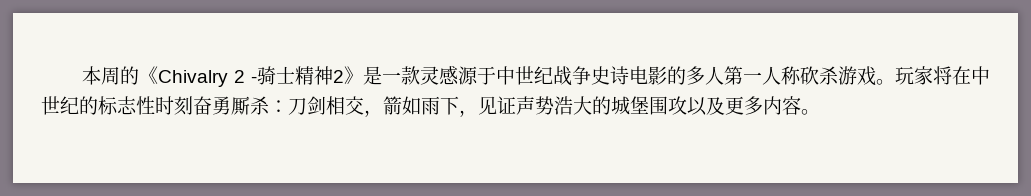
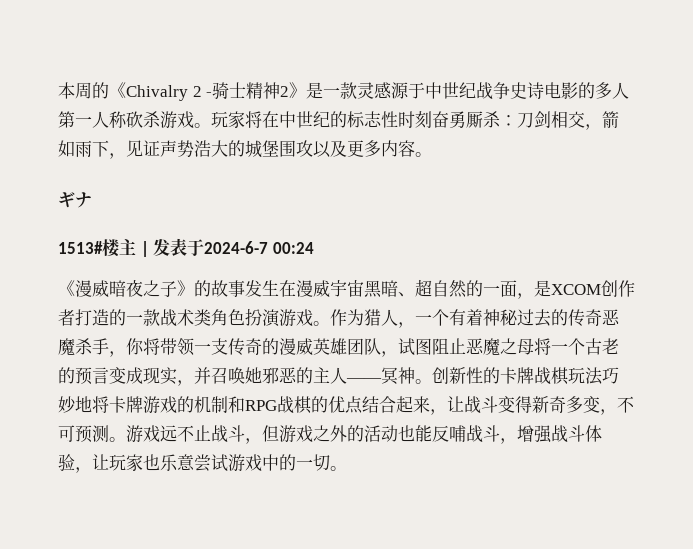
(820, 112) none -> [58,192,92,208] [58,238,314,257] [58,279,635,299] [58,308,620,328] [58,338,619,357] [58,367,619,386] [58,396,634,415] [58,425,602,444] [58,454,347,473] // ギナ // 1513#楼主 | 发表于2024-6-7 00:24 // 《漫威暗夜之子》的故事发生在漫威宇宙黑暗、超自然的一面，是XCOM创作者打造的一款战术类角色扮演游戏。作为猎人，一个有着神秘过去的传奇恶魔杀手，你将带领一支传奇的漫威英雄团队，试图阻止恶魔之母将一个古老的预言变成现实，并召唤她邪恶的主人——冥神。创新性的卡牌战棋玩法巧妙地将卡牌游戏的机制和RPG战棋的优点结合起来，让战斗变得新奇多变，不可预测。游戏远不止战斗，但游戏之外的活动也能反哺战斗，增强战斗体验，让玩家也乐意尝试游戏中的一切。

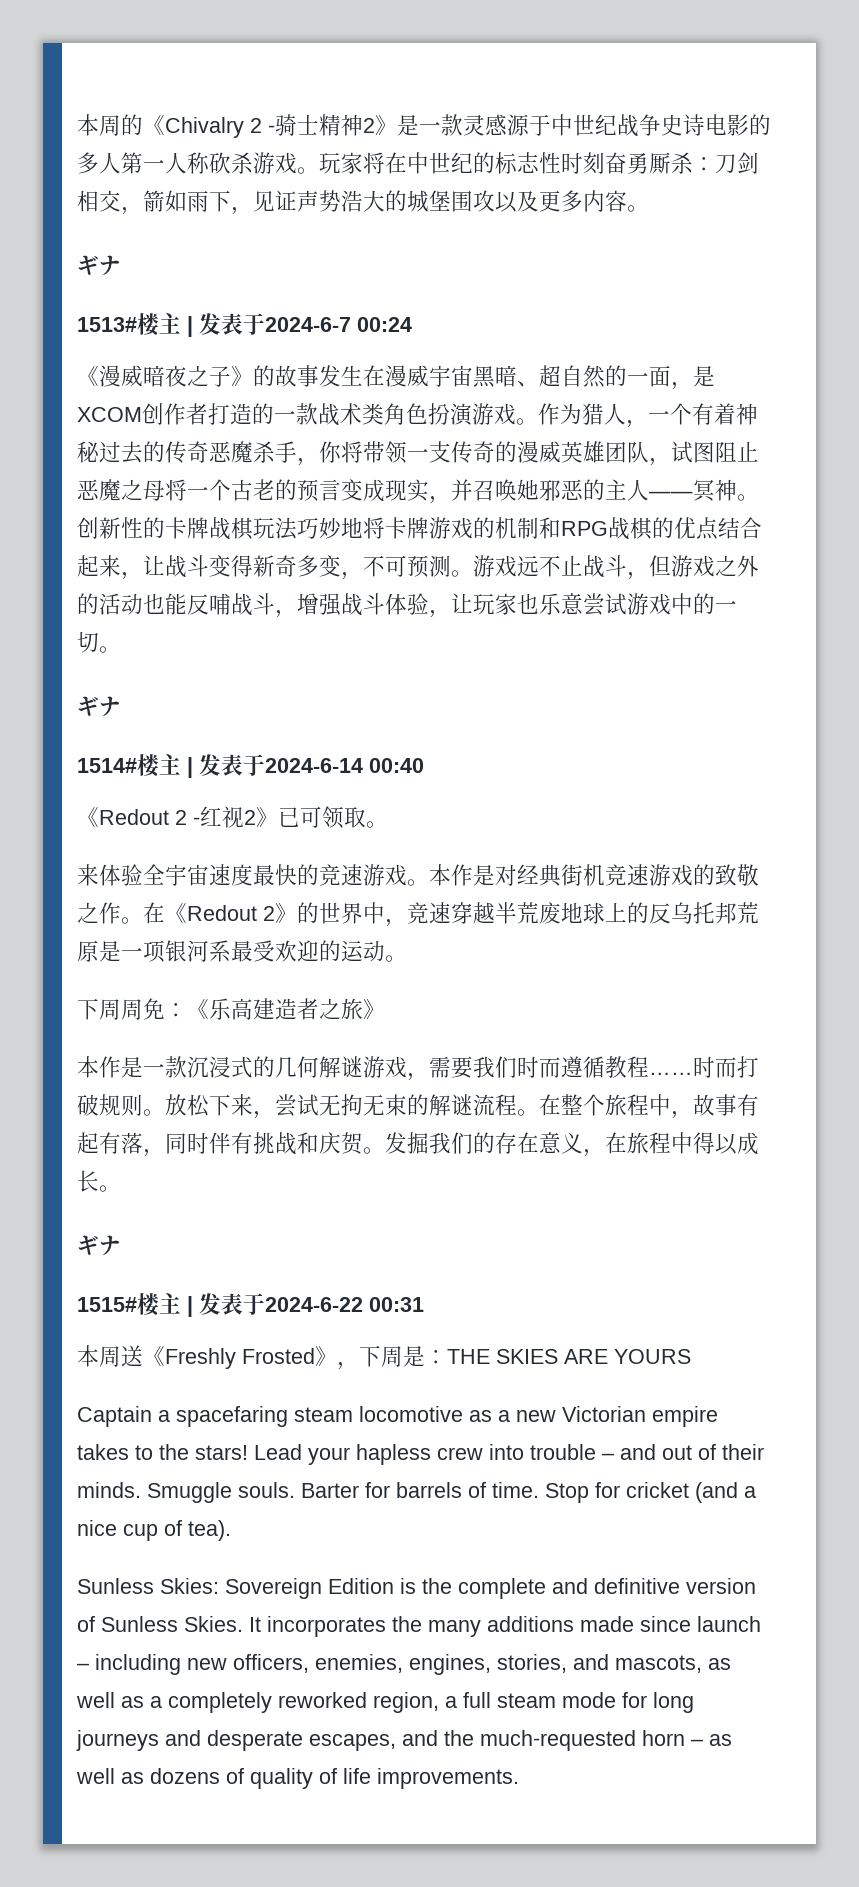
(347, 468) none -> [77,696,121,717] [77,754,424,778] [77,806,388,829] [77,864,759,887] [77,902,759,927] [77,940,407,963] [77,998,385,1020] [77,1056,759,1081] [77,1094,759,1119] [77,1132,759,1157] [77,1170,121,1192] [77,1235,121,1256] [77,1293,424,1317] [77,1345,691,1370] [77,1406,718,1427] [77,1444,764,1465] [77,1482,756,1503] [77,1520,231,1541] [77,1578,756,1599] [77,1616,761,1637] [77,1654,731,1675] [76,1692,694,1713] [76,1730,732,1751] [76,1768,519,1789] // ギナ // 1514#楼主 | 发表于2024-6-14 00:40 // 《Redout 2 -红视2》已可领取。 // 来体验全宇宙速度最快的竞速游戏。本作是对经典街机竞速游戏的致敬之作。在《Redout 2》的世界中，竞速穿越半荒废地球上的反乌托邦荒原是一项银河系最受欢迎的运动。 // 下周周免：《乐高建造者之旅》 // 本作是一款沉浸式的几何解谜游戏，需要我们时而遵循教程……时而打破规则。放松下来，尝试无拘无束的解谜流程。在整个旅程中，故事有起有落，同时伴有挑战和庆贺。发掘我们的存在意义，在旅程中得以成长。 // ギナ // 1515#楼主 | 发表于2024-6-22 00:31 // 本周送《Freshly Frosted》，下周是：THE SKIES ARE YOURS // Captain a spacefaring steam locomotive as a new Victorian empire takes to the stars! Lead your hapless crew into trouble – and out of their minds. Smuggle souls. Barter for barrels of time. Stop for cricket (and a nice cup of tea). // Sunless Skies: Sovereign Edition is the complete and definitive version of Sunless Skies. It incorporates the many additions made since launch – including new officers, enemies, engines, stories, and mascots, as well as a completely reworked region, a full steam mode for long journeys and desperate escapes, and the much-requested horn – as well as dozens of quality of life improvements.

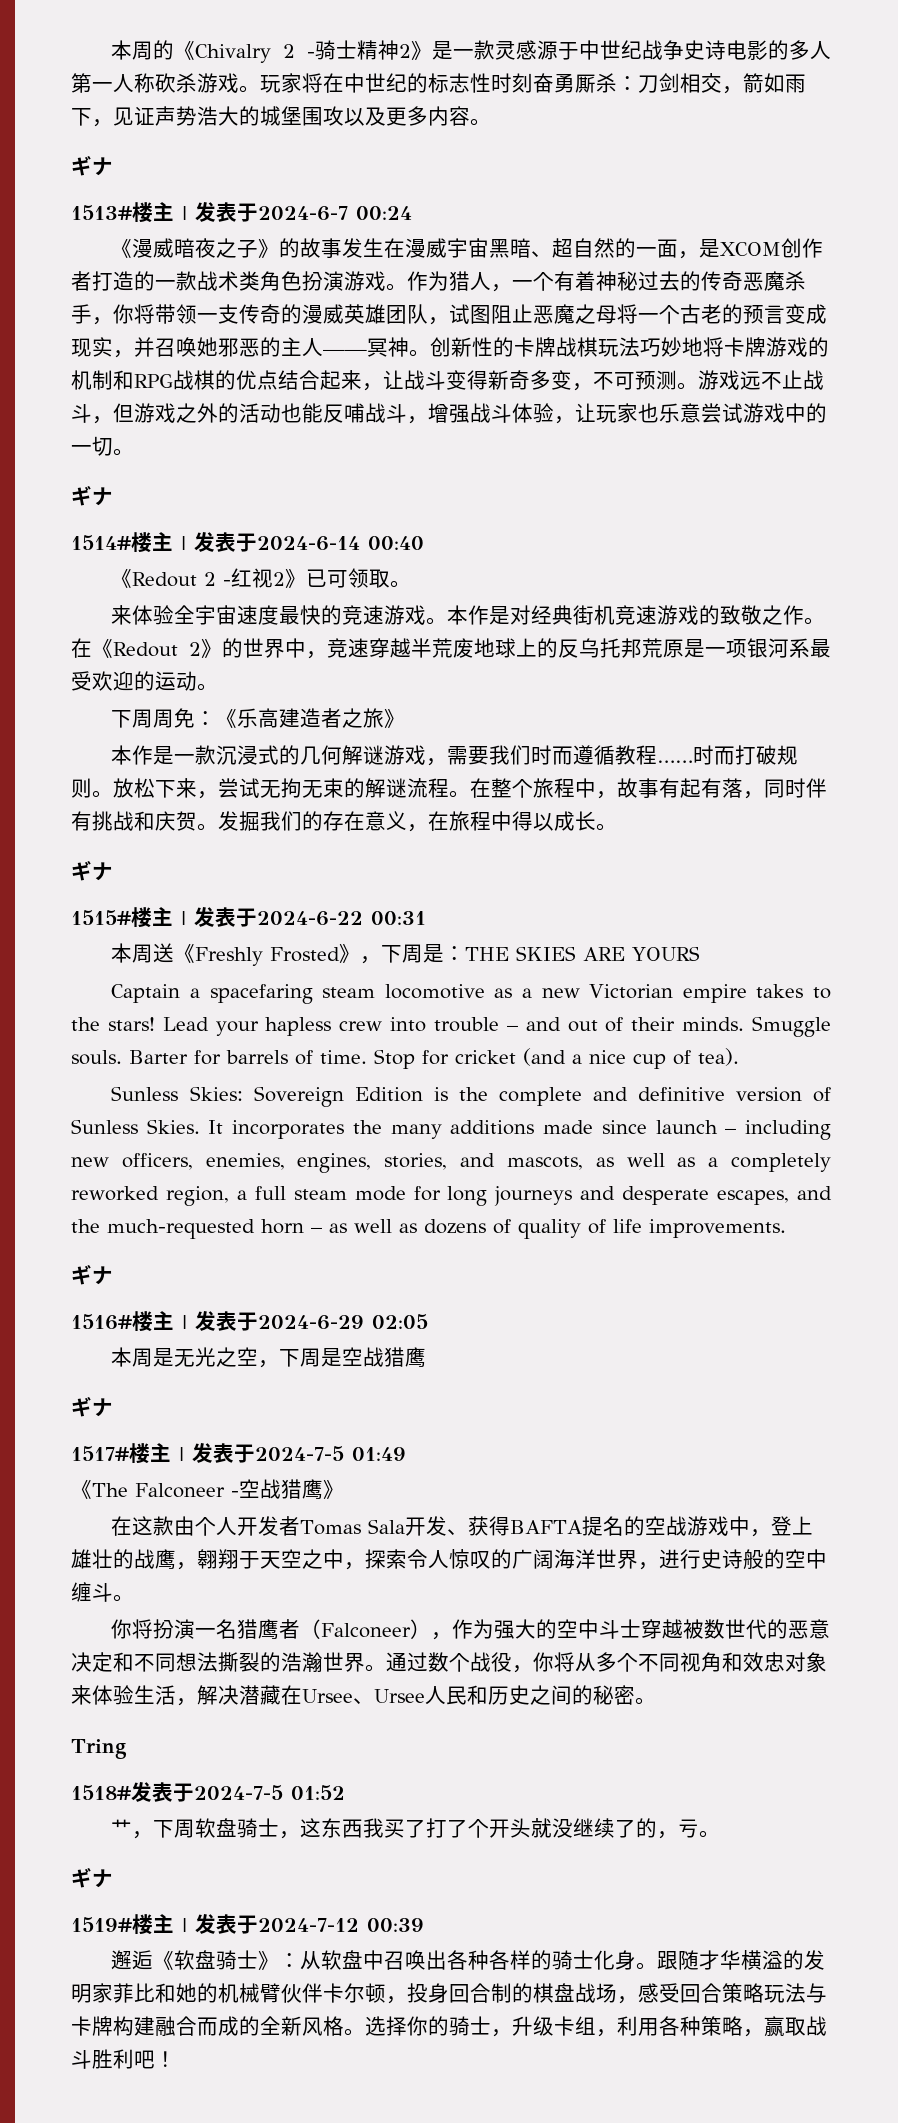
(519, 1778) none -> [71,1265,113,1285] [71,1311,428,1332] [111,1347,427,1368] [71,1397,113,1417] [71,1443,406,1464] [71,1479,344,1499] [111,1516,814,1537] [71,1549,827,1570] [71,1582,134,1602] [111,1619,831,1640] [71,1652,827,1673] [71,1685,656,1706] [71,1739,127,1759] [71,1782,345,1802] [111,1818,721,1839] [71,1868,113,1888] [71,1914,424,1935] [111,1950,826,1970] [71,1983,827,2004] [71,2016,827,2037] [71,2049,176,2069] // ギナ // 1516#楼主 | 发表于2024-6-29 02:05 // 本周是无光之空，下周是空战猎鹰 // ギナ // 1517#楼主 | 发表于2024-7-5 01:49 // 《The Falconeer -空战猎鹰》 // 在这款由个人开发者Tomas Sala开发、获得BAFTA提名的空战游戏中，登上雄壮的战鹰，翱翔于天空之中，探索令人惊叹的广阔海洋世界，进行史诗般的空中缠斗。 // 你将扮演一名猎鹰者（Falconeer），作为强大的空中斗士穿越被数世代的恶意决定和不同想法撕裂的浩瀚世界。通过数个战役，你将从多个不同视角和效忠对象来体验生活，解决潜藏在Ursee、Ursee人民和历史之间的秘密。 // Tring // 1518#发表于2024-7-5 01:52 // 艹，下周软盘骑士，这东西我买了打了个开头就没继续了的，亏。 // ギナ // 1519#楼主 | 发表于2024-7-12 00:39 // 邂逅《软盘骑士》：从软盘中召唤出各种各样的骑士化身。跟随才华横溢的发明家菲比和她的机械臂伙伴卡尔顿，投身回合制的棋盘战场，感受回合策略玩法与卡牌构建融合而成的全新风格。选择你的骑士，升级卡组，利用各种策略，赢取战斗胜利吧！

